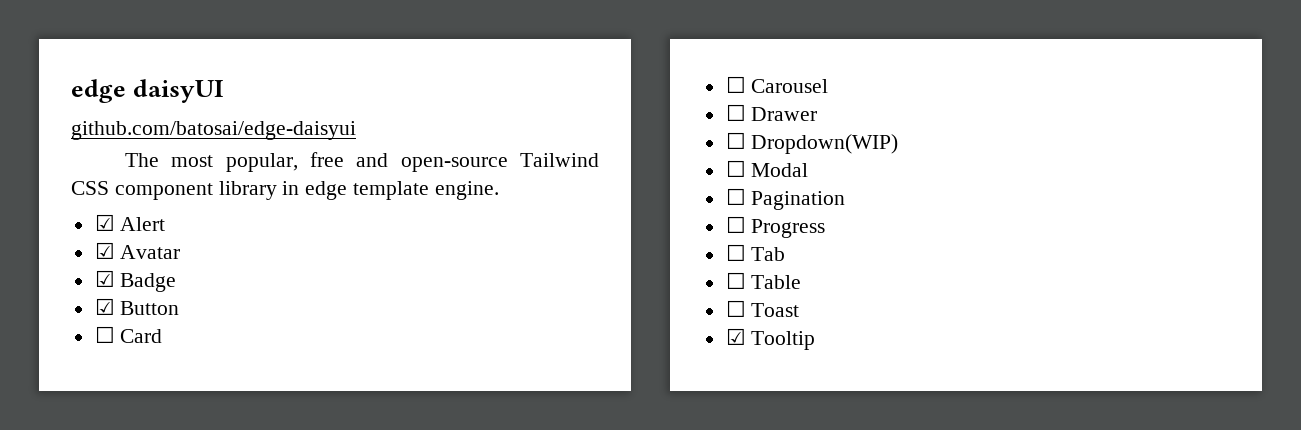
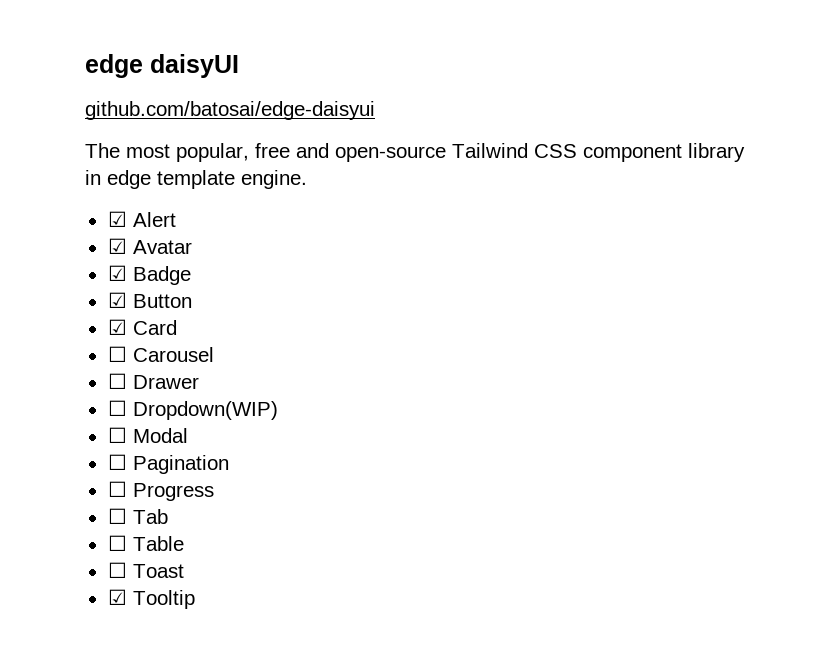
[94,326,115,343] ☐ -> [107,319,127,335] ☑

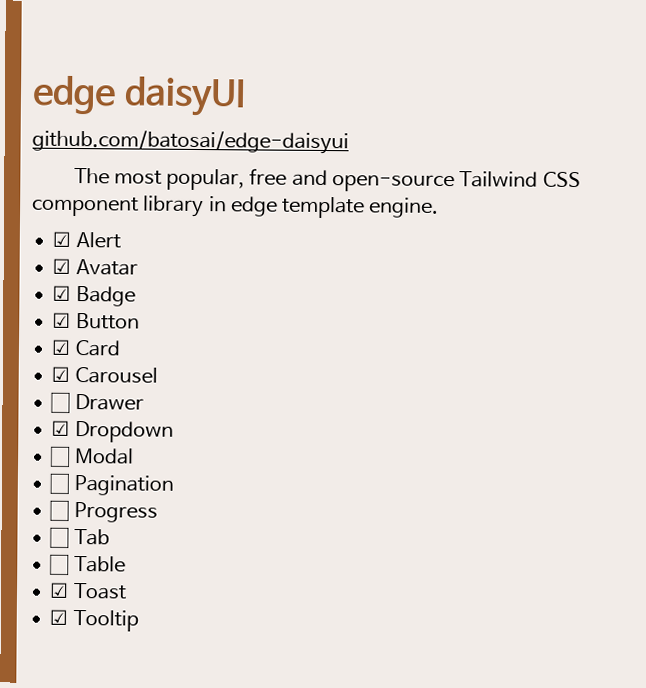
[107,346,127,362] ☐ -> [51,366,71,382] ☑
[107,400,278,420] ☐ Dropdown(WIP) -> [51,420,174,443] ☑ Dropdown
[107,562,127,578] ☐ -> [49,582,70,598] ☑

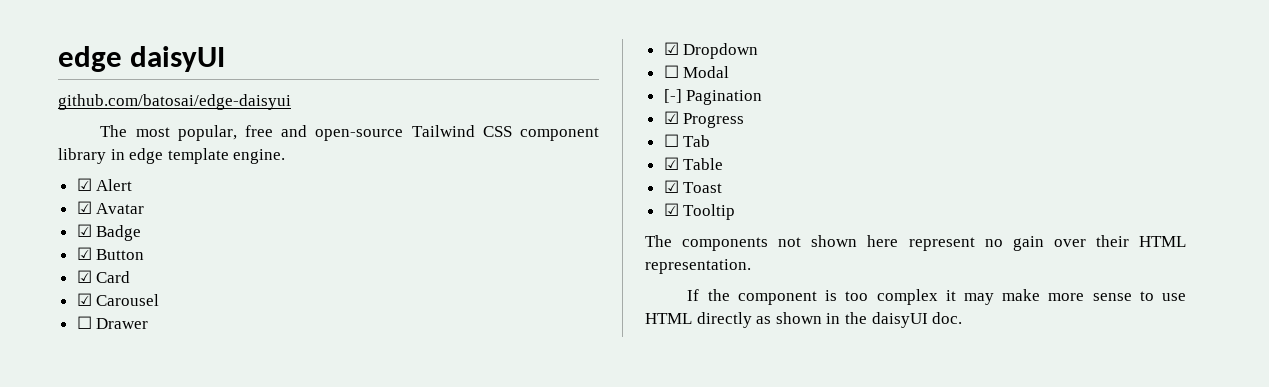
[49,472,70,495] ☐ -> [663,89,682,103] [-]
[49,499,70,522] ☐ -> [663,111,679,124] ☑
[49,553,70,576] ☐ -> [663,157,679,170] ☑
(139, 621) none -> [645,235,1186,251] [645,259,751,274] [687,289,1186,305] [645,312,963,328] // The components not shown here represent no gain over their HTML representation. // If the component is too complex it may make more sense to use HTML directly as shown in the daisyUI doc.

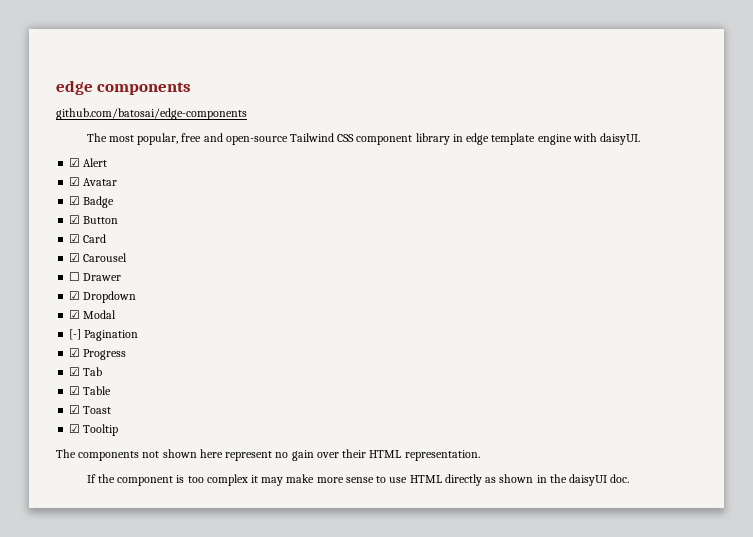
[58,46,226,72] [58,94,291,110] edge daisyUI // github.com/batosai/edge-daisyui -> [56,80,192,95] [56,108,247,120] edge components // github.com/batosai/edge-components
[233,149,286,164] engine. -> [537,133,641,145] engine with daisyUI.
[663,65,679,78] ☐ -> [69,310,81,319] ☑
[663,134,679,147] ☐ -> [69,367,81,376] ☑

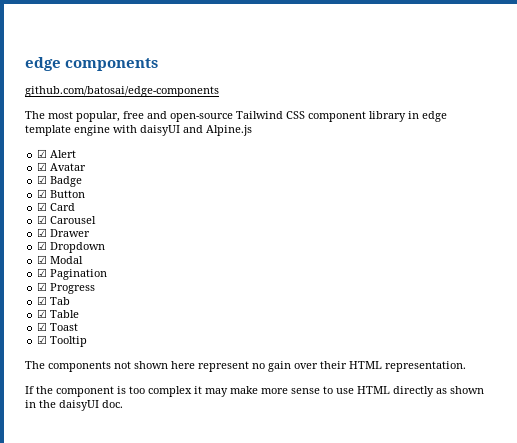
[600,133,641,145] daisyUI. -> [140,125,252,136] daisyUI and Alpine.js
[69,272,81,281] ☐ -> [37,228,48,237] ☑
[69,329,82,340] [-] -> [37,268,48,277] ☑

